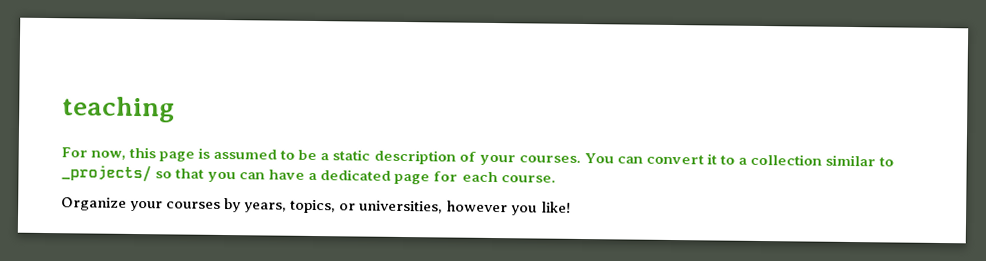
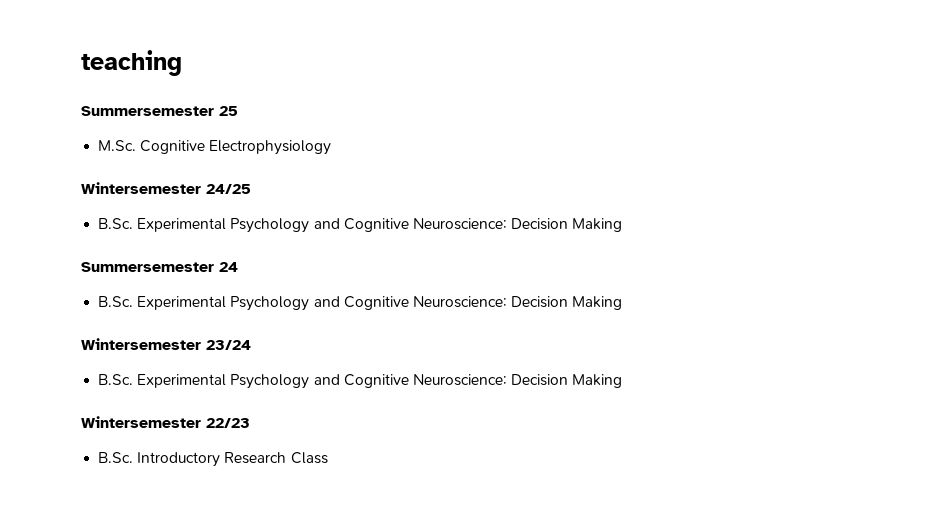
[61,146,895,167] [61,164,556,185] [61,197,571,216] For now, this page is assumed to be a static description of your courses. You can convert it to a collection similar to _projects/ so that you can have a dedicated page for each course. // Organize your courses by years, topics, or universities, however you like! -> [81,106,238,116] [98,140,332,155] [81,182,251,194] [98,218,623,233] [81,262,238,272] [98,296,623,311] [81,338,251,350] [98,374,623,389] [81,416,250,428] [98,452,328,467] Summersemester 25 // M.Sc. Cognitive Electrophysiology // Wintersemester 24/25 // B.Sc. Experimental Psychology and Cognitive Neuroscience: Decision Making // Summersemester 24 // B.Sc. Experimental Psychology and Cognitive Neuroscience: Decision Making // Wintersemester 23/24 // B.Sc. Experimental Psychology and Cognitive Neuroscience: Decision Making // Wintersemester 22/23 // B.Sc. Introductory Research Class

